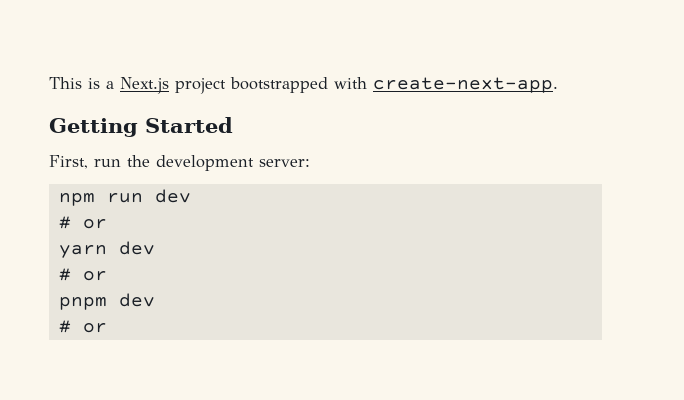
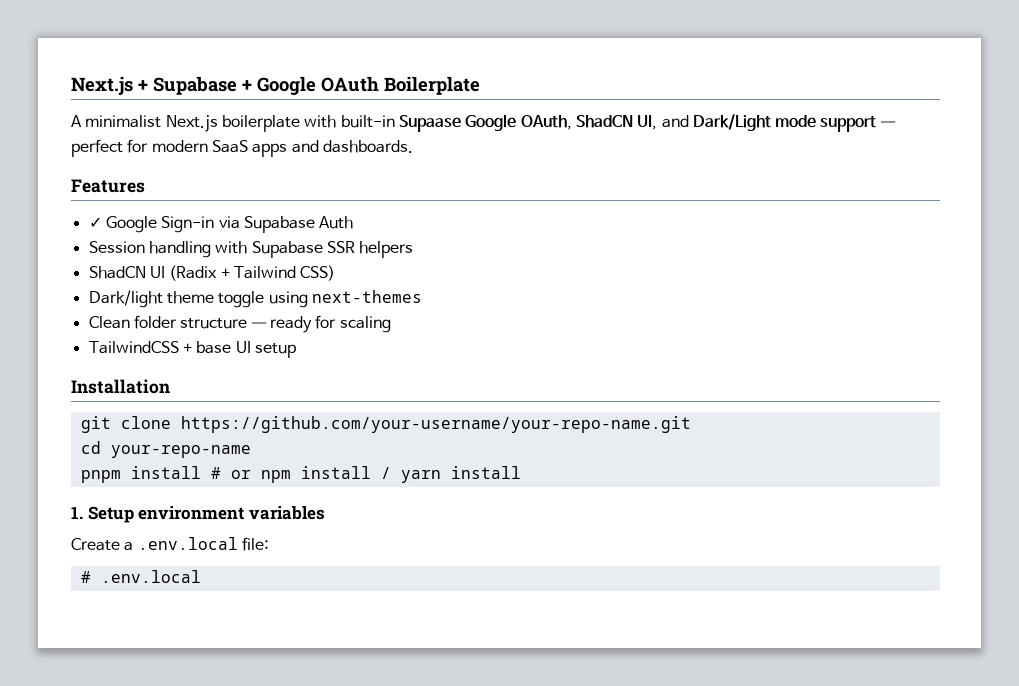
[49,77,558,94] [49,117,233,137] [49,155,310,171] [58,189,191,206] [58,216,107,229] [58,241,155,258] [58,268,107,281] [58,293,155,310] [58,320,107,333] This is a Next.js project bootstrapped with create-next-app. // Getting Started // First, run the development server: // npm run dev // # or // yarn dev // # or // pnpm dev // # or -> [71,76,480,95] [71,114,896,132] [71,139,413,157] [71,179,145,193] [88,216,354,233] [88,241,414,258] [88,265,336,281] [88,290,422,308] [88,315,391,333] [88,341,296,358] [71,379,170,394] [80,416,691,433] [80,441,251,458] [80,466,521,483] [71,506,325,523] [71,537,269,551] [80,570,201,583] Next.js + Supabase + Google OAuth Boilerplate // A minimalist Next.js boilerplate with built-in Supaase Google OAuth, ShadCN UI, and Dark/Light mode support — perfect for modern SaaS apps and dashboards. // Features // ✓ Google Sign-in via Supabase Auth // Session handling with Supabase SSR helpers // ShadCN UI (Radix + Tailwind CSS) // Dark/light theme toggle using next-themes // Clean folder structure — ready for scaling // TailwindCSS + base UI setup // Installation // git clone https://github.com/your-username/your-repo-name.git // cd your-repo-name // pnpm install # or npm install / yarn install // 1. Setup environment variables // Create a .env.local file: // # .env.local

